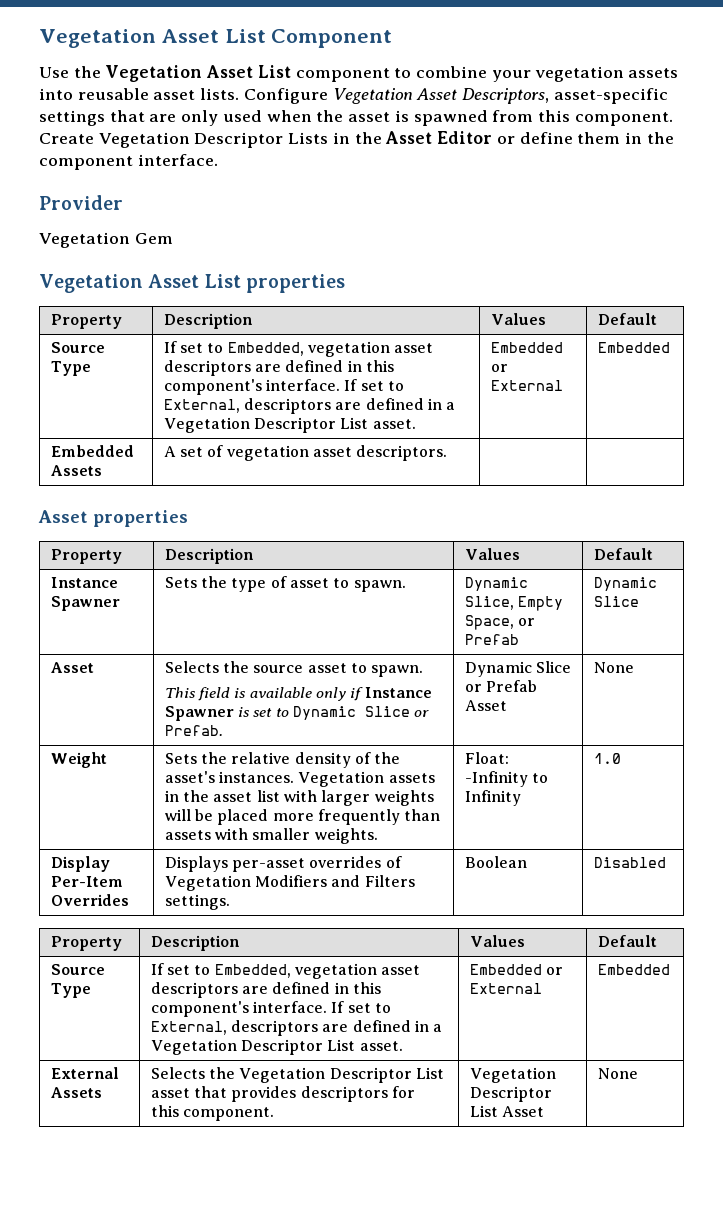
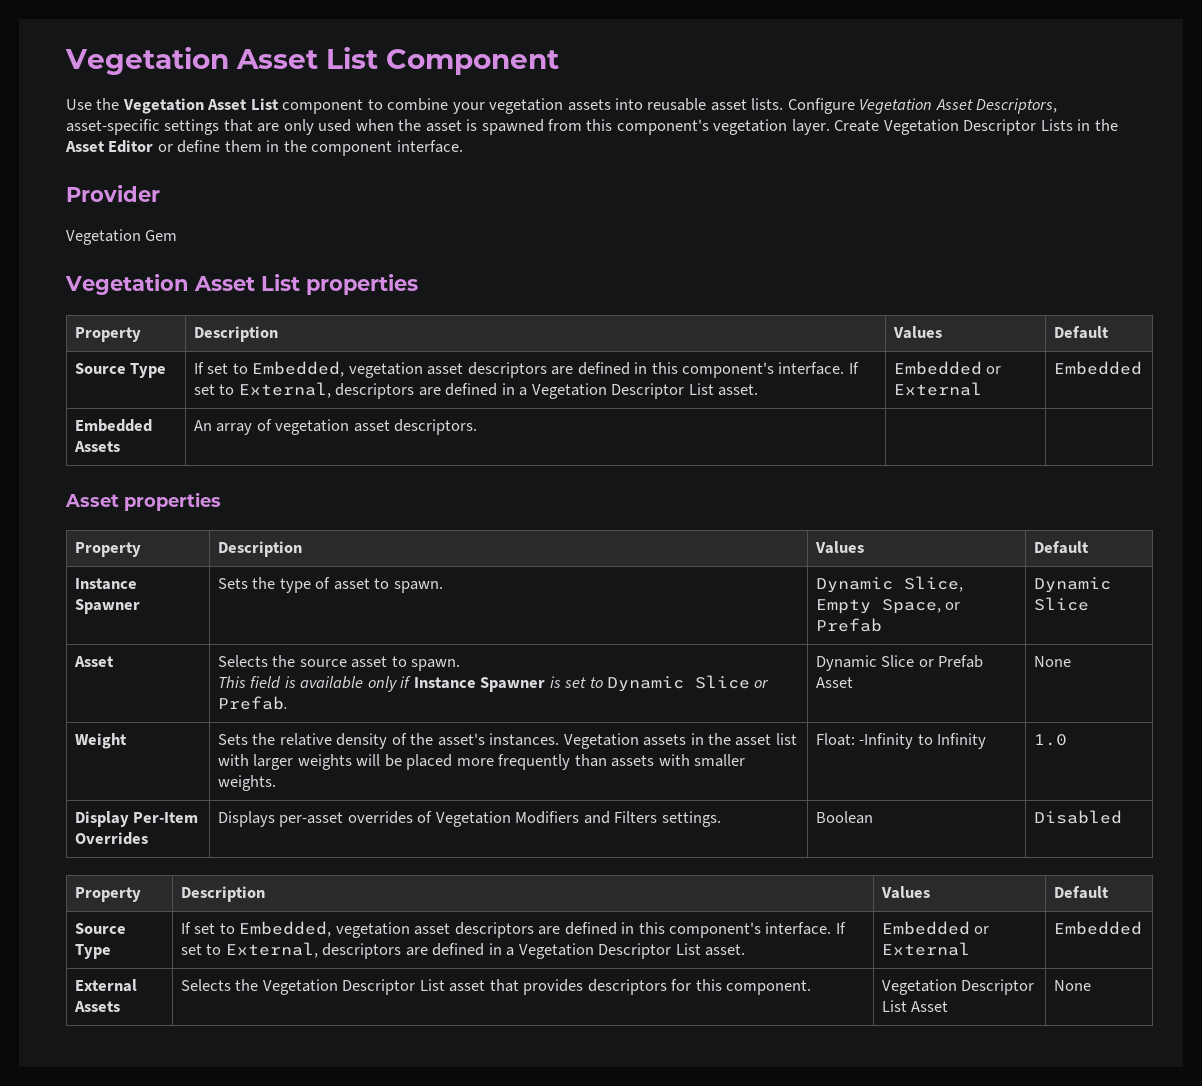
[574,112,673,126] component. -> [616,119,830,135] component's vegetation layer.
[163,446,204,457] A set -> [193,420,253,435] An array

